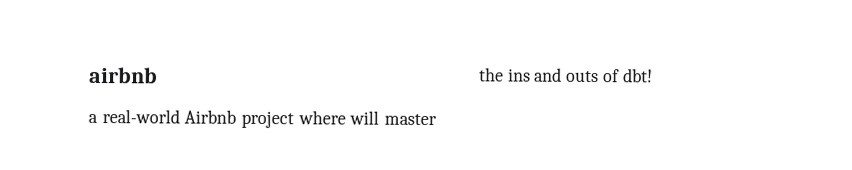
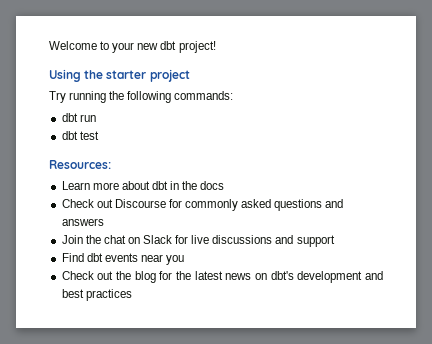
[89,66,158,84] [88,109,437,129] [479,67,653,83] airbnb // a real-world Airbnb project where will master the ins and outs of dbt! -> [49,41,216,53] [49,69,190,82] [49,91,234,103] [61,113,96,122] [61,131,99,140] [49,160,111,169] [61,181,225,190] [61,199,344,211] [61,218,104,226] [61,235,335,247] [61,253,185,265] [61,271,383,283] [61,289,132,301] Welcome to your new dbt project! // Using the starter project // Try running the following commands: // dbt run // dbt test // Resources: // Learn more about dbt in the docs // Check out Discourse for commonly asked questions and answers // Join the chat on Slack for live discussions and support // Find dbt events near you // Check out the blog for the latest news on dbt's development and best practices

